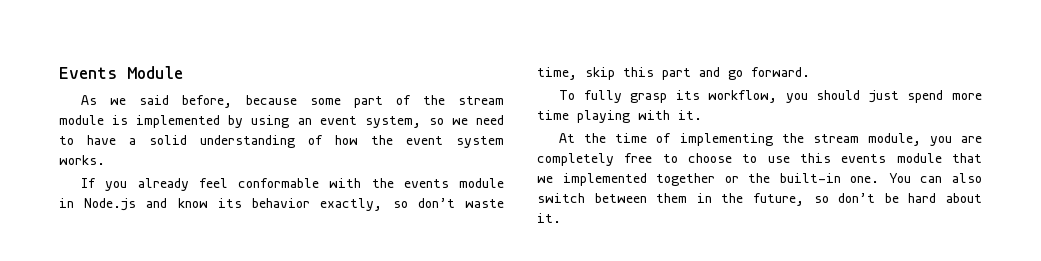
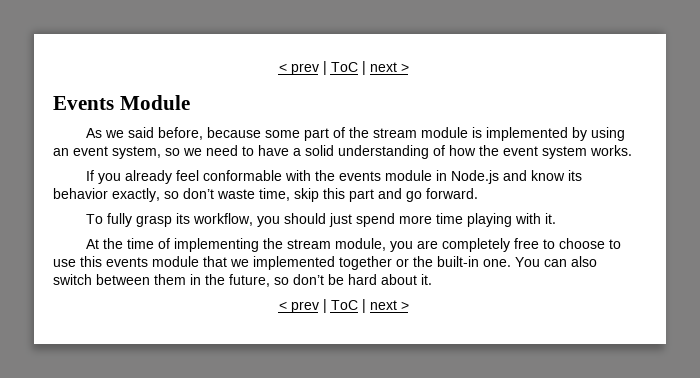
(59, 73) none -> [278,61,409,75] < prev | ToC | next > //
(561, 218) none -> [278,299,409,313] // < prev | ToC | next >

